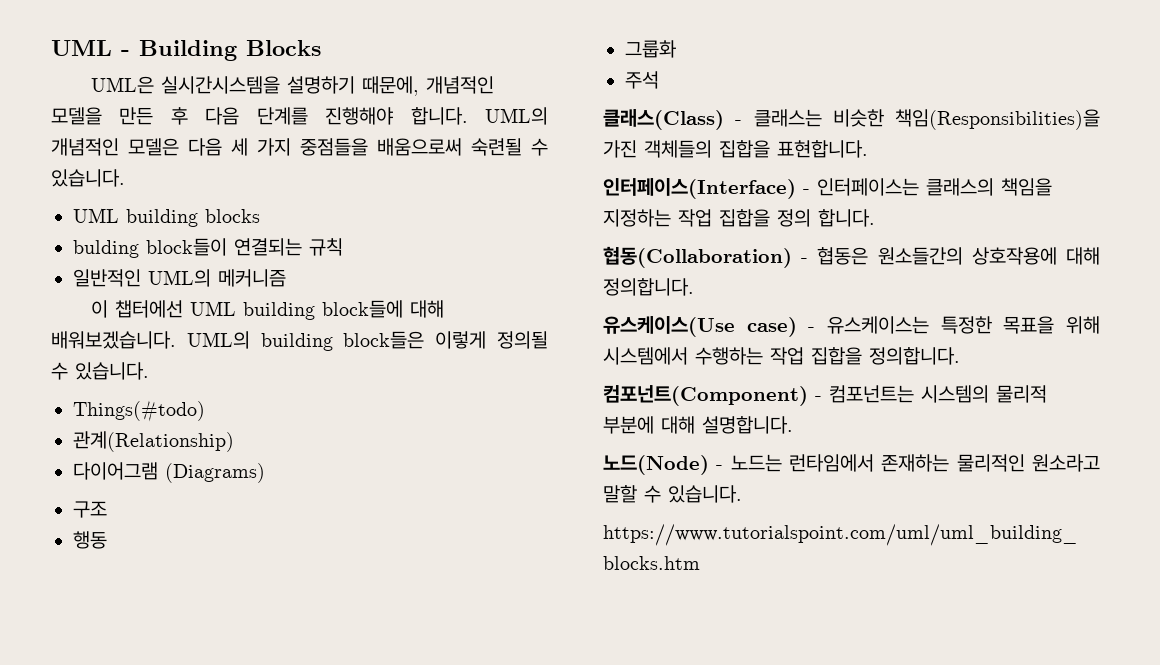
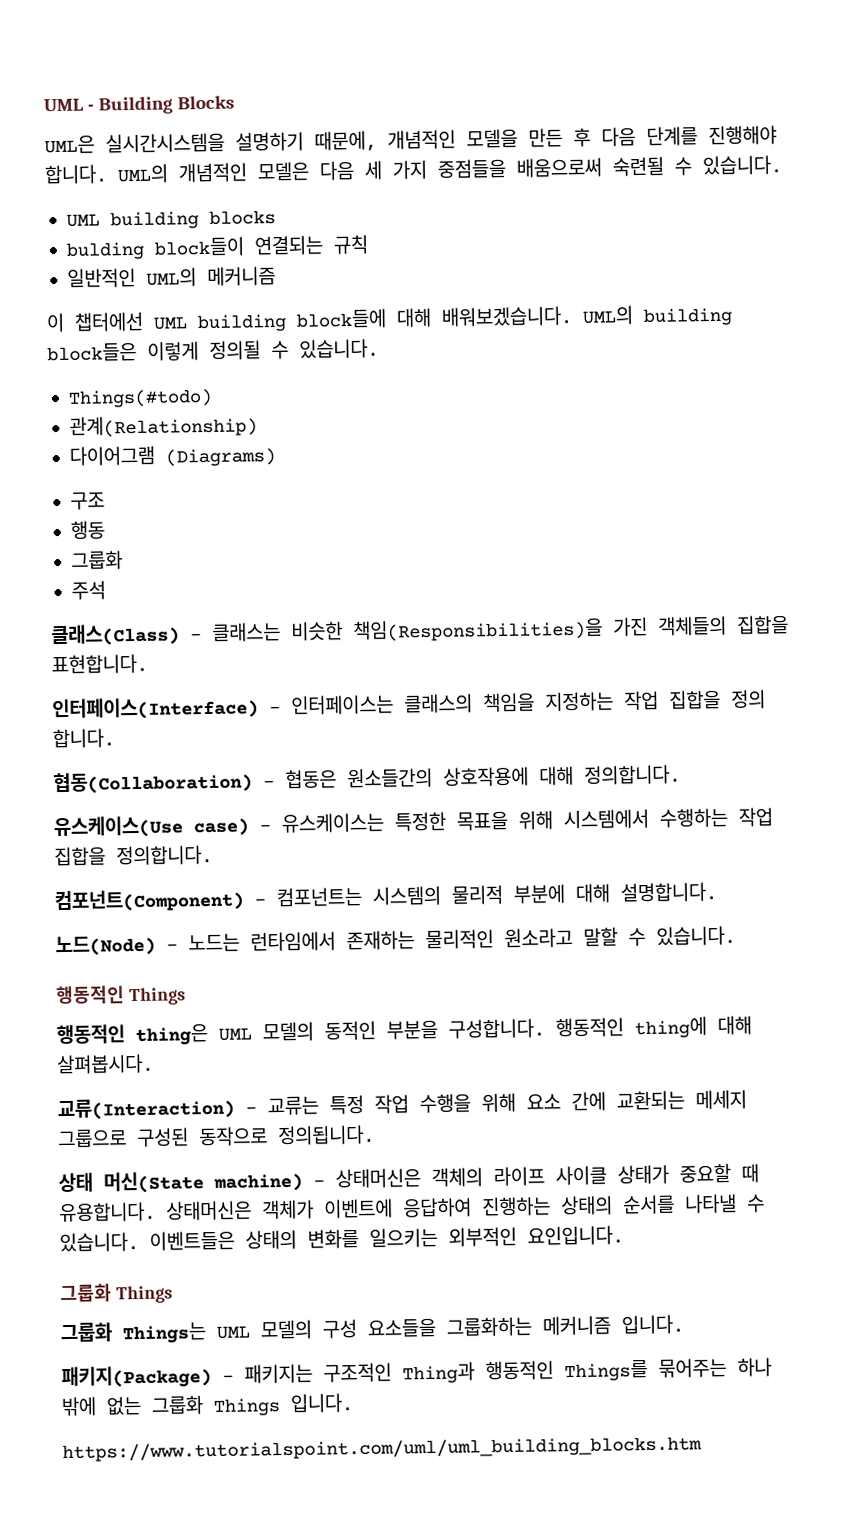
(742, 494) none -> [56,985,186,1006] [56,1015,752,1046] [56,1053,154,1075] [57,1089,747,1121] [58,1124,375,1149] [58,1163,759,1194] [59,1193,765,1223] [59,1225,624,1253] [60,1283,173,1304] [60,1314,684,1344] [61,1357,772,1389] [61,1393,353,1417] // 행동적인 Things // 행동적인 thing은 UML 모델의 동적인 부분을 구성합니다. 행동적인 thing에 대해 살펴봅시다. // 교류(Interaction) - 교류는 특정 작업 수행을 위해 요소 간에 교환되는 메세지 그룹으로 구성된 동작으로 정의됩니다. // 상태 머신(State machine) - 상태머신은 객체의 라이프 사이클 상태가 중요할 때 유용합니다. 상태머신은 객체가 이벤트에 응답하여 진행하는 상태의 순서를 나타낼 수 있습니다. 이벤트들은 상태의 변화를 일으키는 외부적인 요인입니다. // 그룹화 Things // 그룹화 Things는 UML 모델의 구성 요소들을 그룹화하는 메커니즘 입니다. // 패키지(Package) - 패키지는 구조적인 Thing과 행동적인 Things를 묶어주는 하나 밖에 없는 그룹화 Things 입니다.

